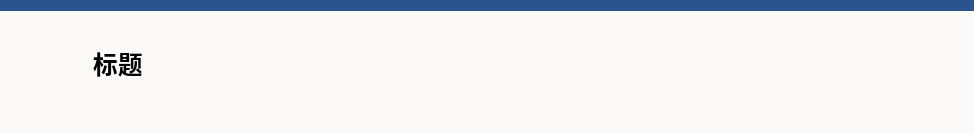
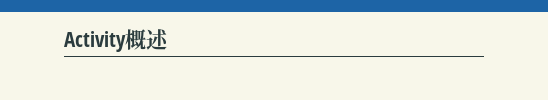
[93,52,143,77] 标题 -> [64,29,169,52] Activity概述

